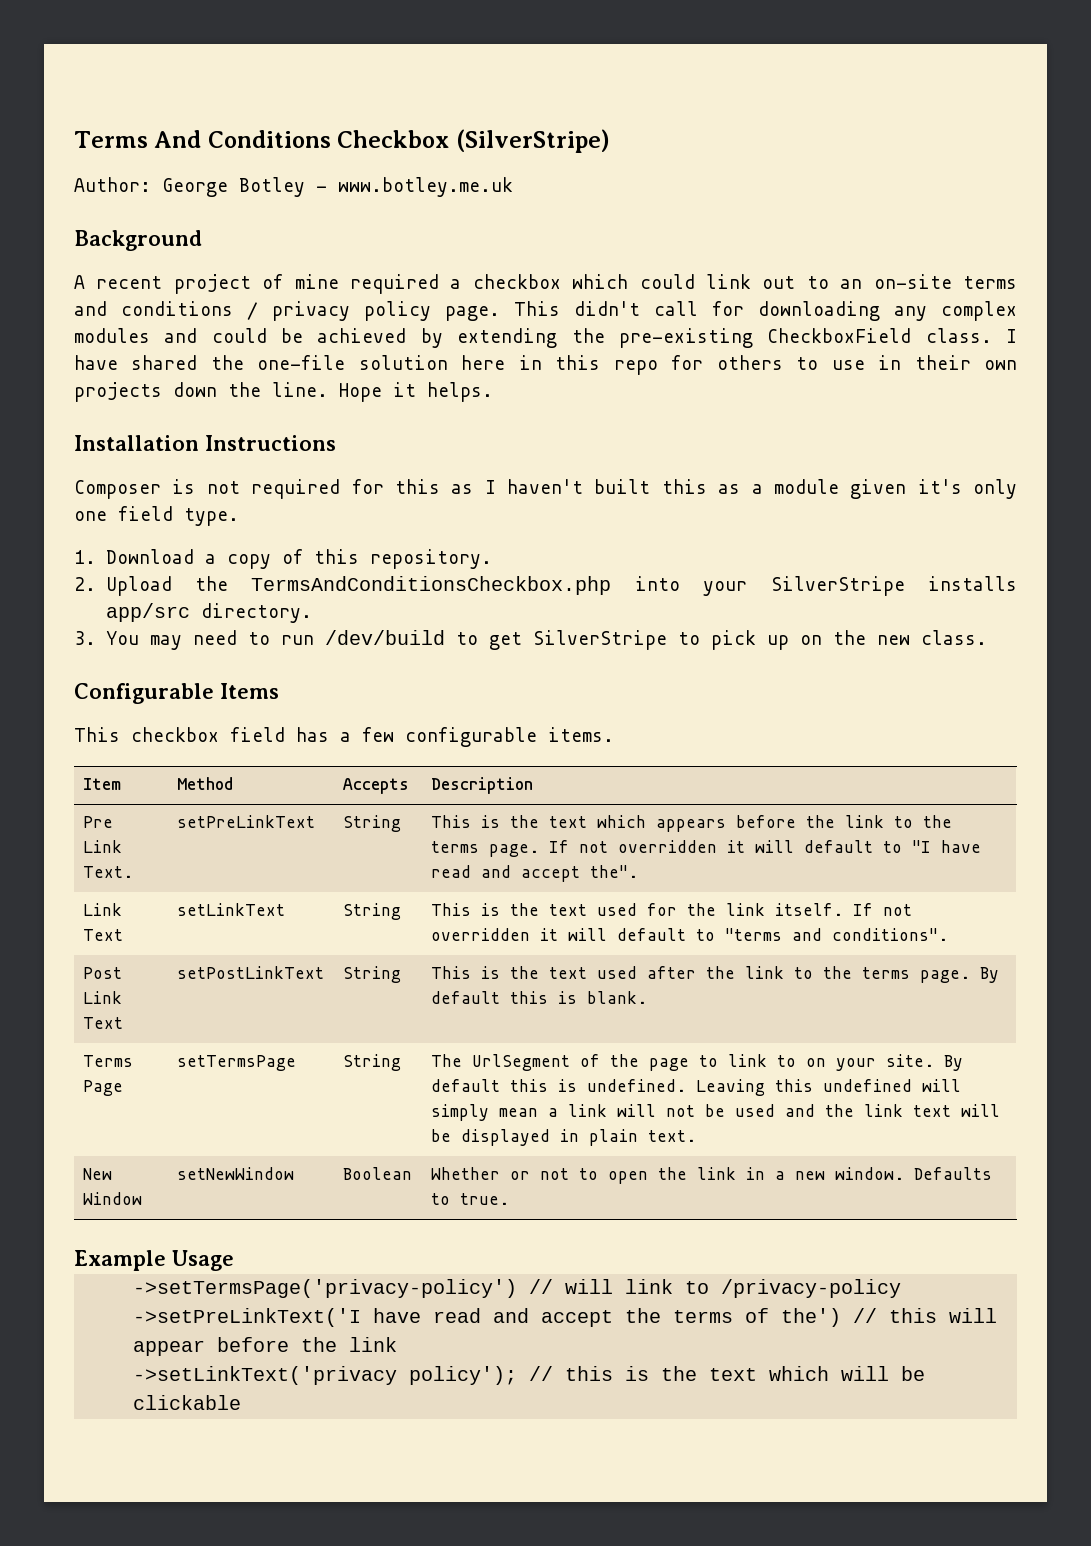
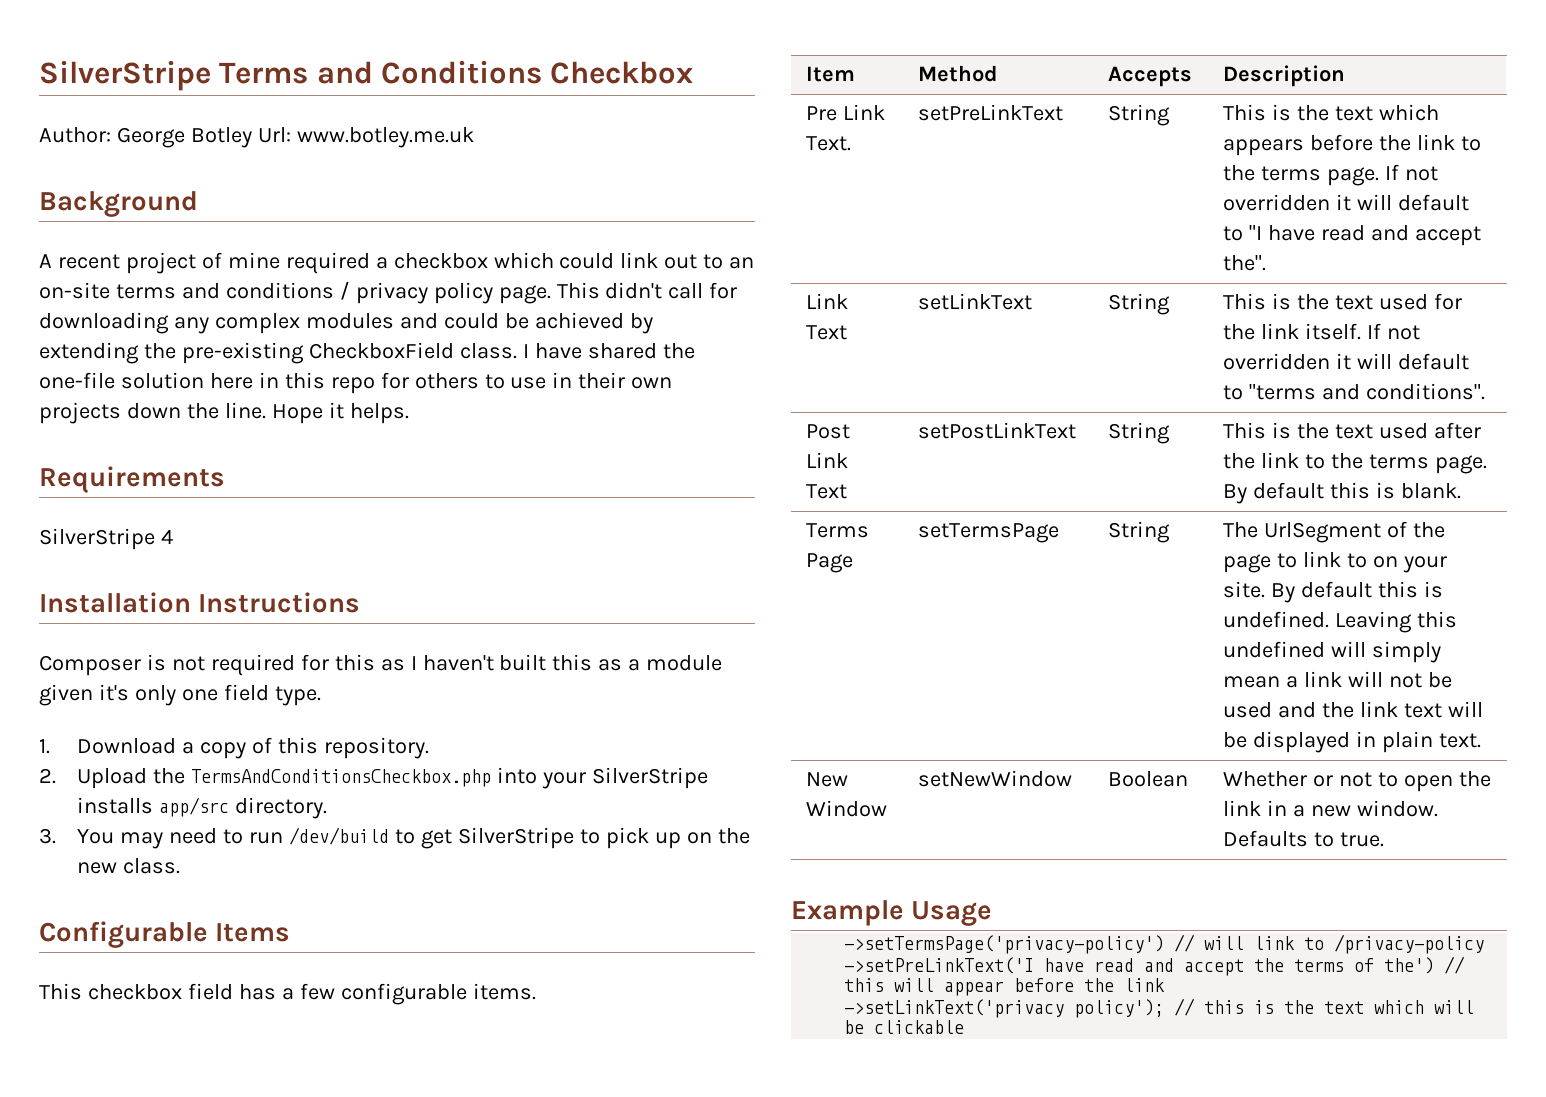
[74,130,202,148] Terms And -> [39,60,373,91] SilverStripe Terms and
[455,129,610,153] (SilverStripe) -> (694, 72) none
[316,186,327,192] - -> [257,127,291,143] Url:
(493, 392) none -> [39,466,225,493] [39,528,173,550] // Requirements // SilverStripe 4

